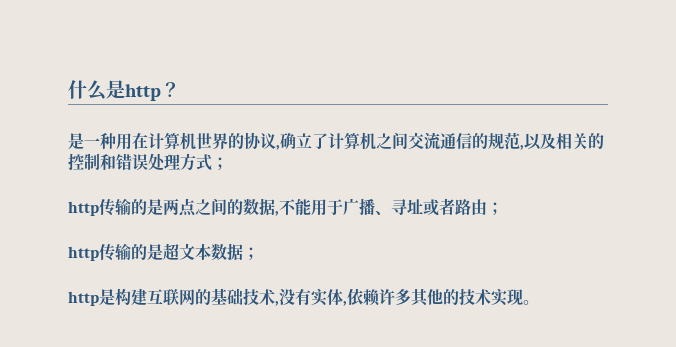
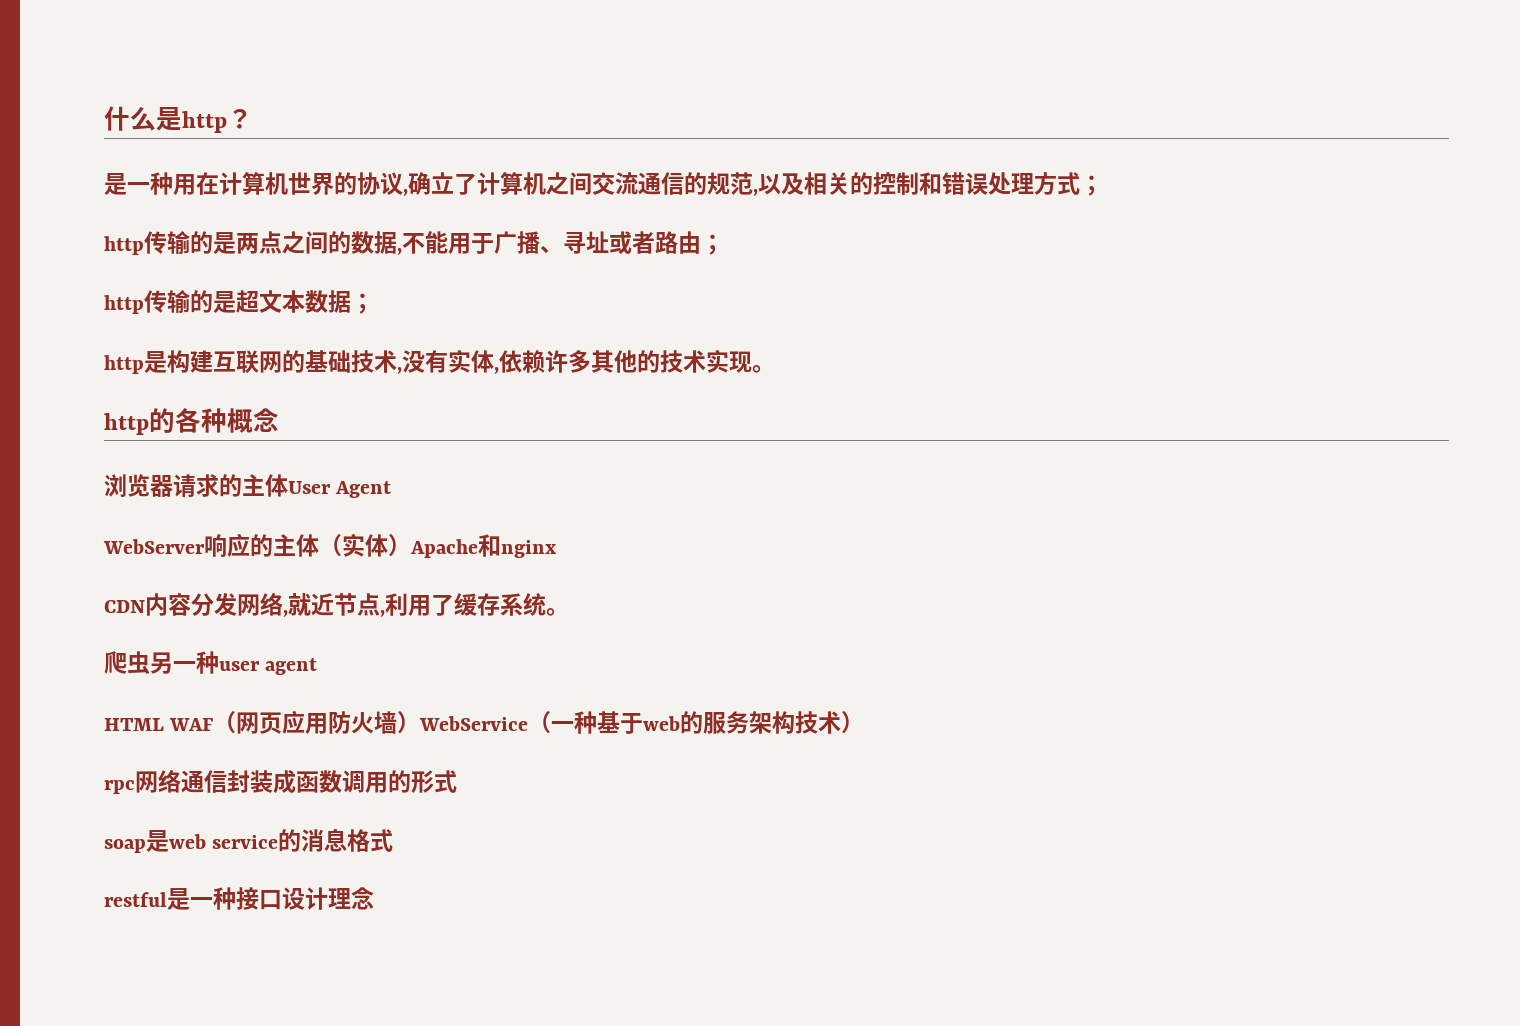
(539, 302) none -> [104,408,279,435] [104,474,392,498] [103,533,557,558] [104,592,569,617] [104,651,318,675] [104,710,865,734] [104,769,457,794] [104,828,394,853] [104,887,374,910] // http的各种概念 // 浏览器请求的主体User Agent // WebServer响应的主体（实体）Apache和nginx // CDN内容分发网络,就近节点,利用了缓存系统。 // 爬虫另一种user agent // HTML WAF（网页应用防火墙）WebService（一种基于web的服务架构技术） // rpc网络通信封装成函数调用的形式 // soap是web service的消息格式 // restful是一种接口设计理念

